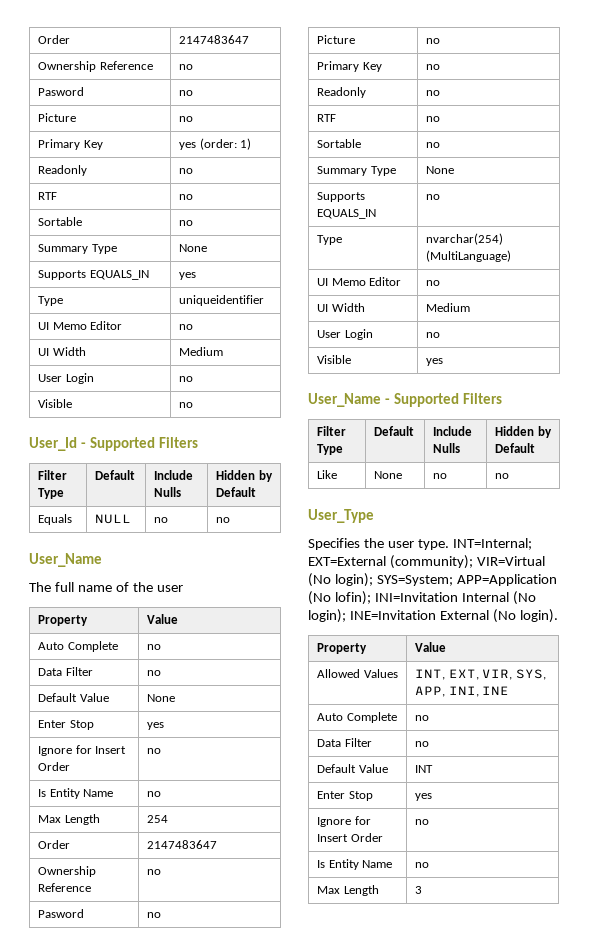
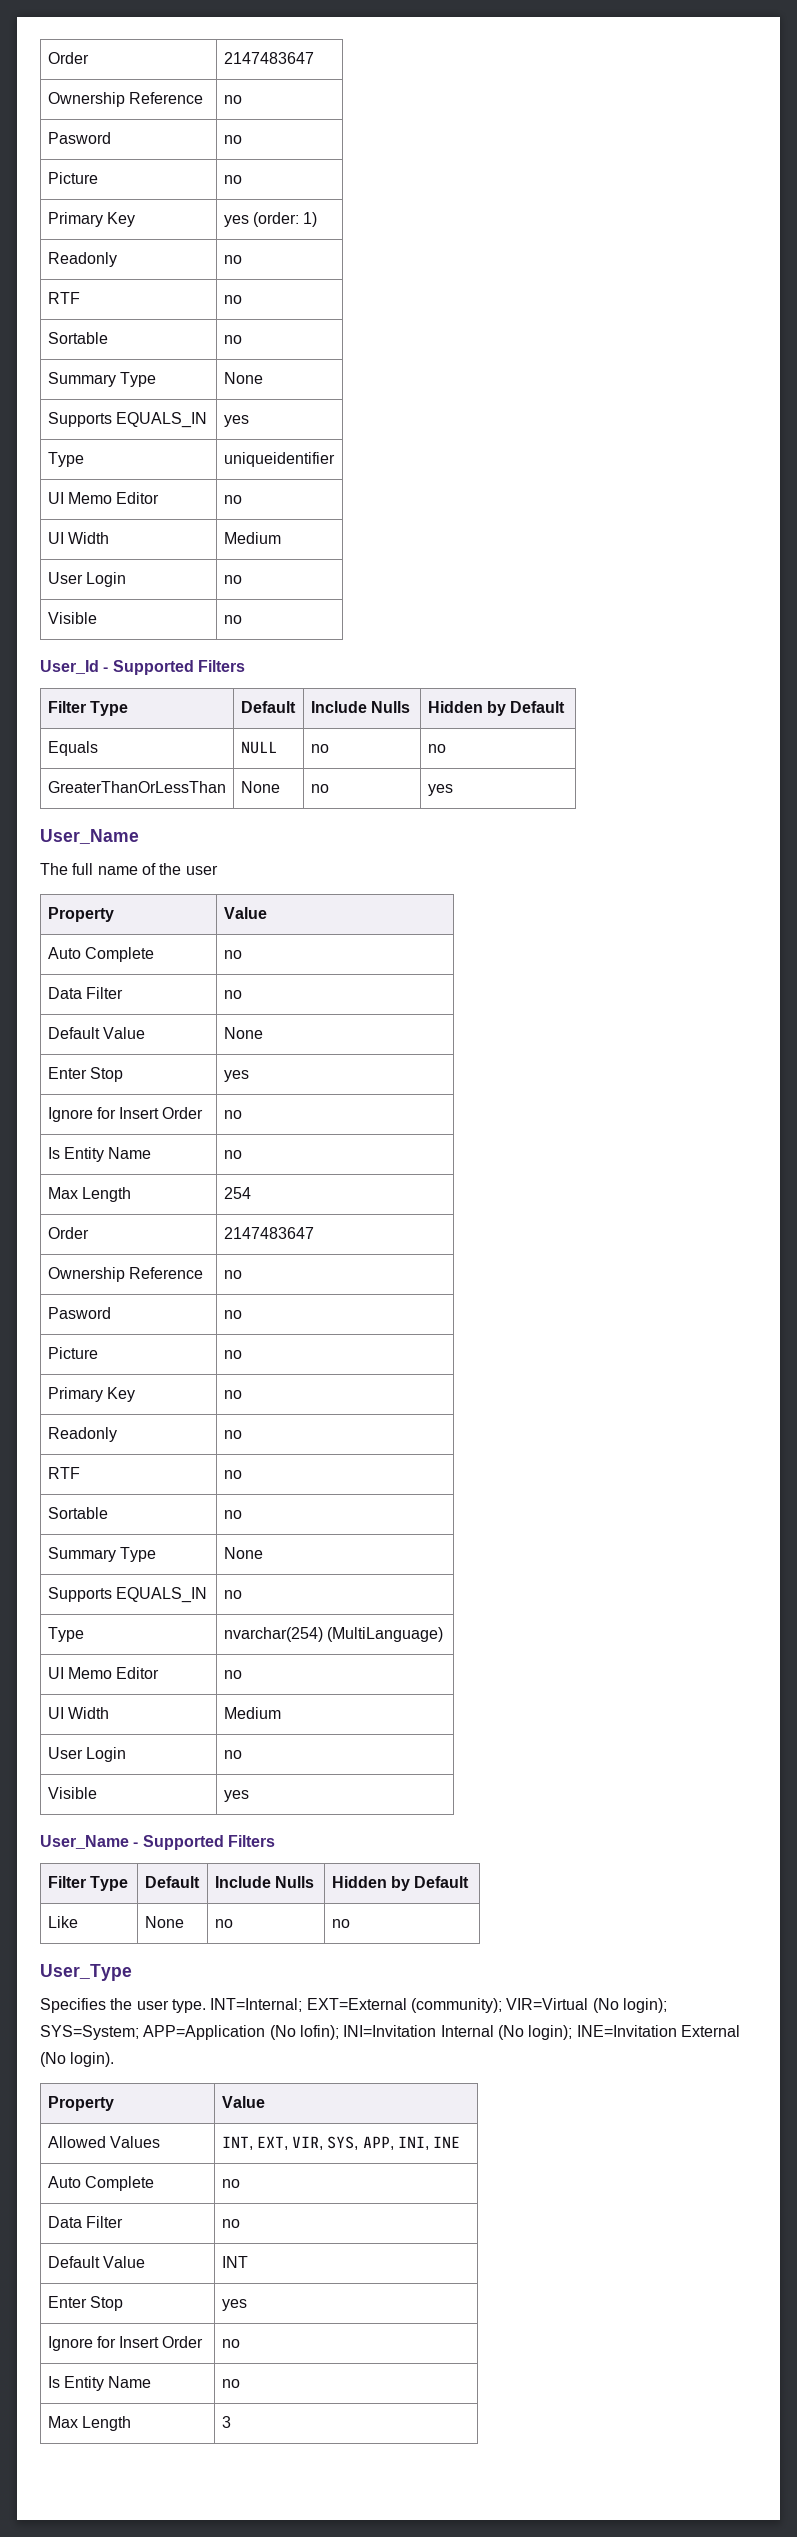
(231, 520) none -> [47,781,226,793] [240,781,280,793] [310,784,329,793] [427,784,453,796] // GreaterThanOrLessThan | None | no | yes

